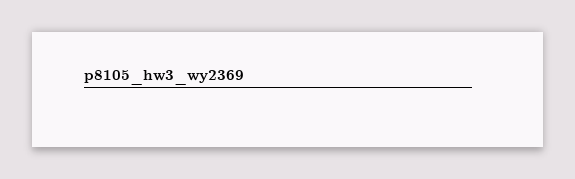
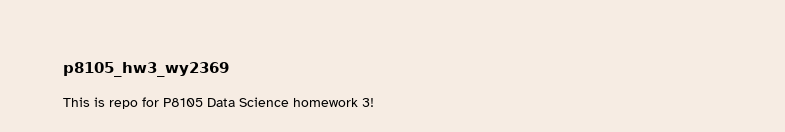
(244, 77) none -> [63,97,374,109] // This is repo for P8105 Data Science homework 3!

